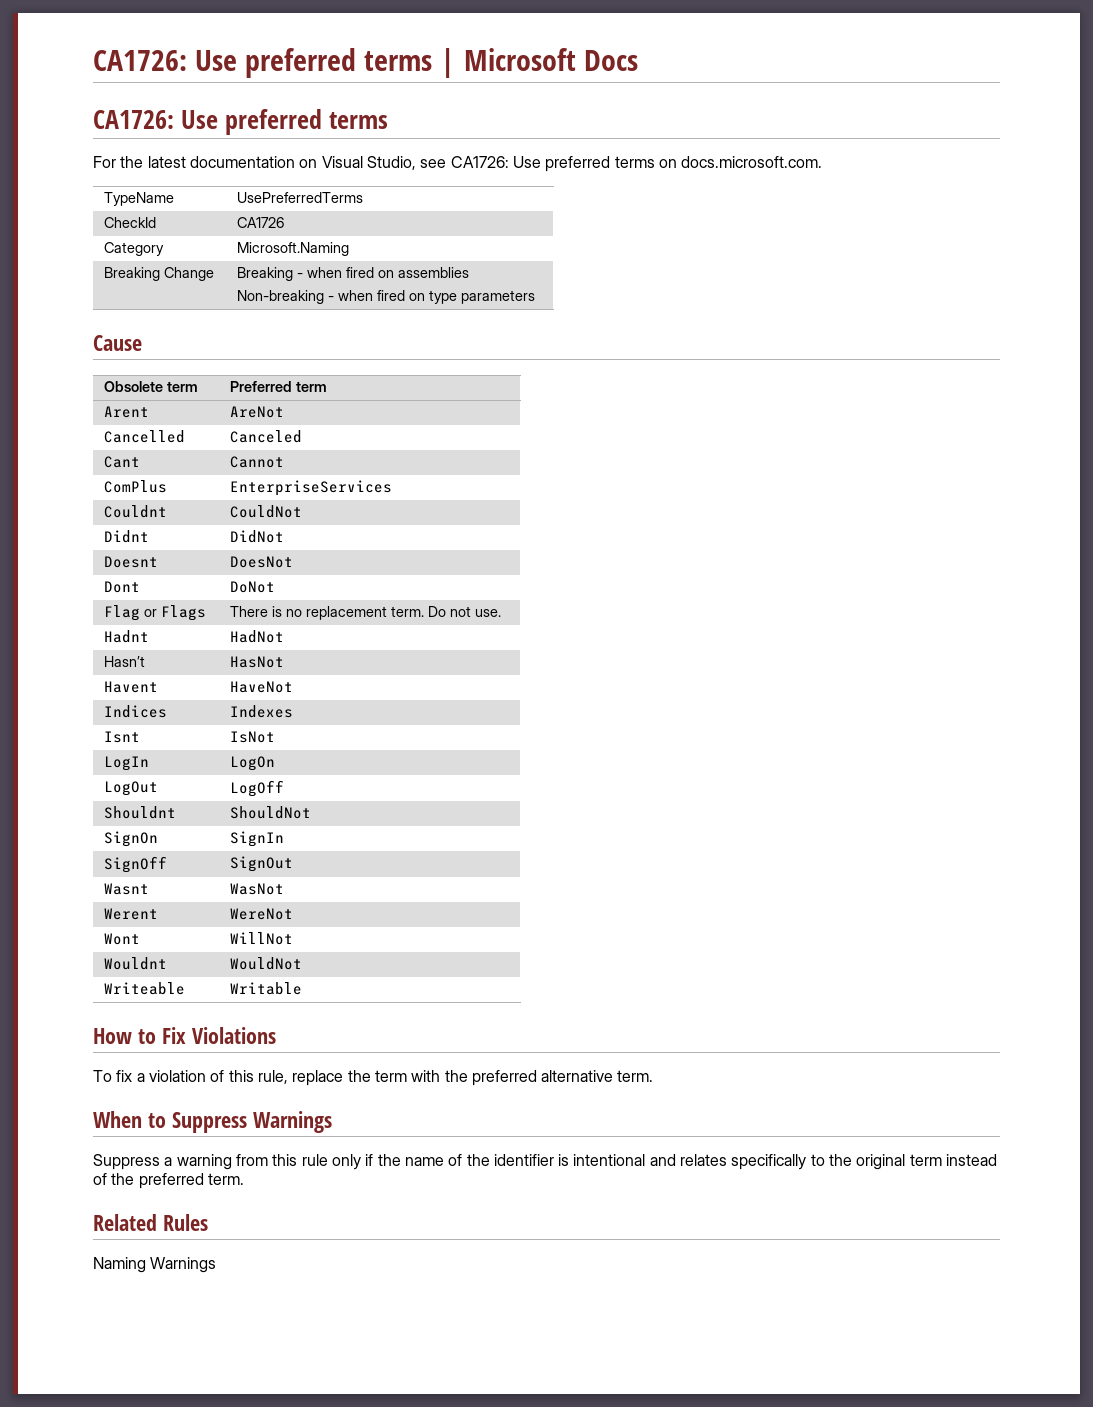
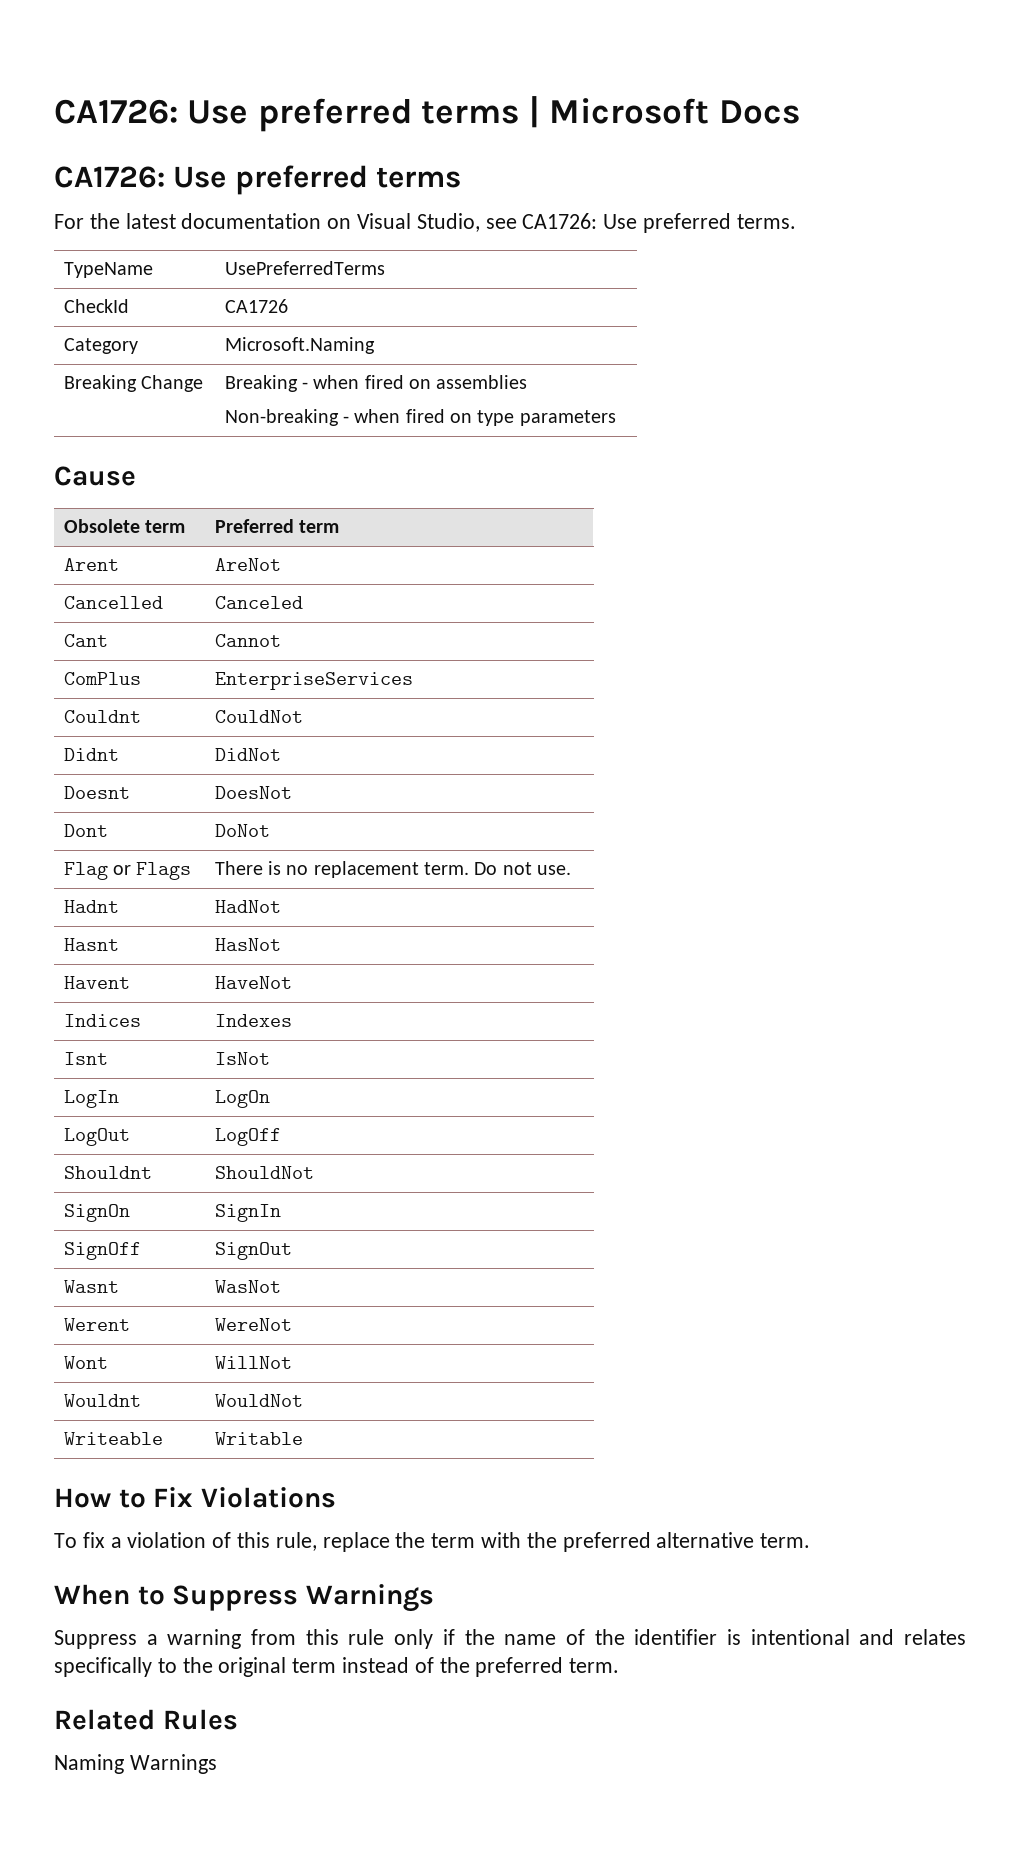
[614,156,823,168] terms on docs.microsoft.com. -> [736,214,796,229] terms.
[103,656,145,667] Hasn’t -> [63,938,119,951] Hasnt

